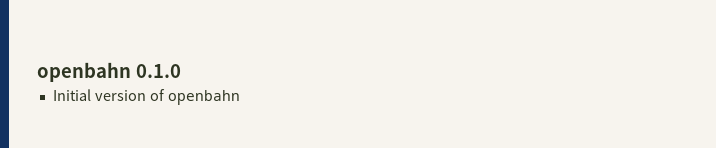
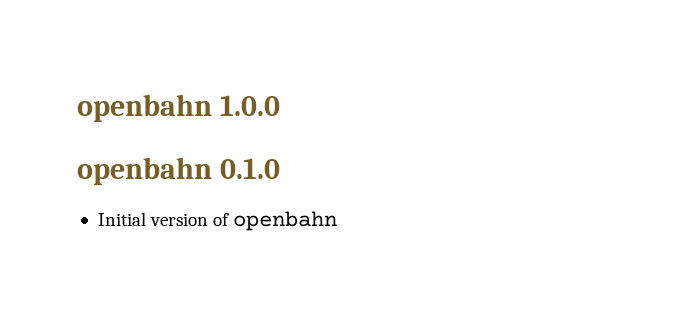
[37,62,131,82] openbahn -> [77,94,280,122] [77,157,212,185] openbahn 1.0.0 // openbahn

